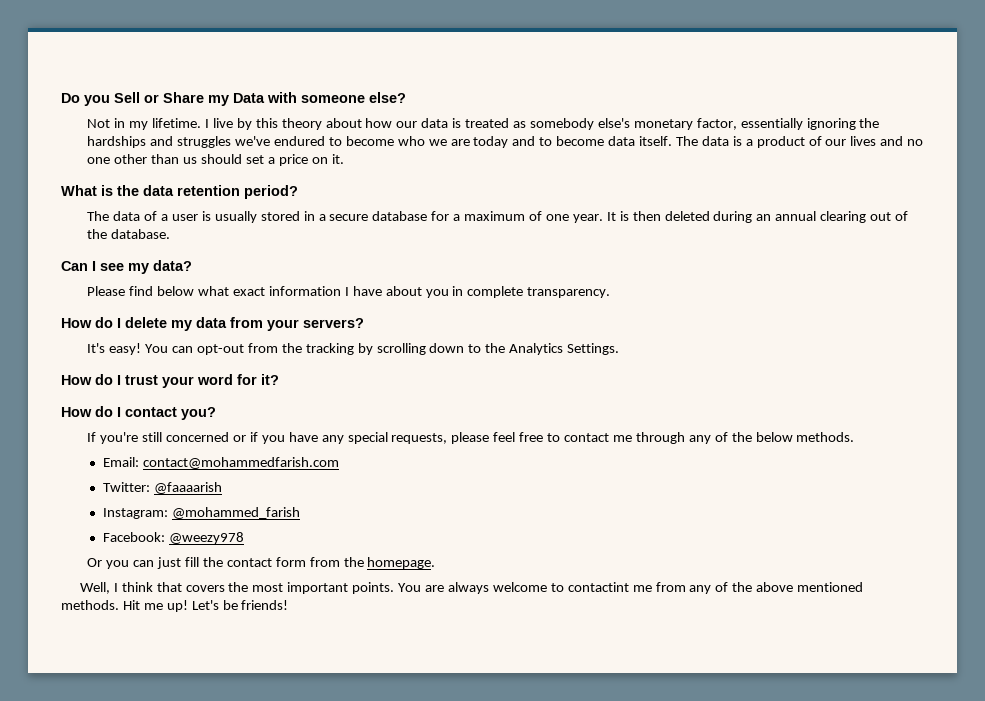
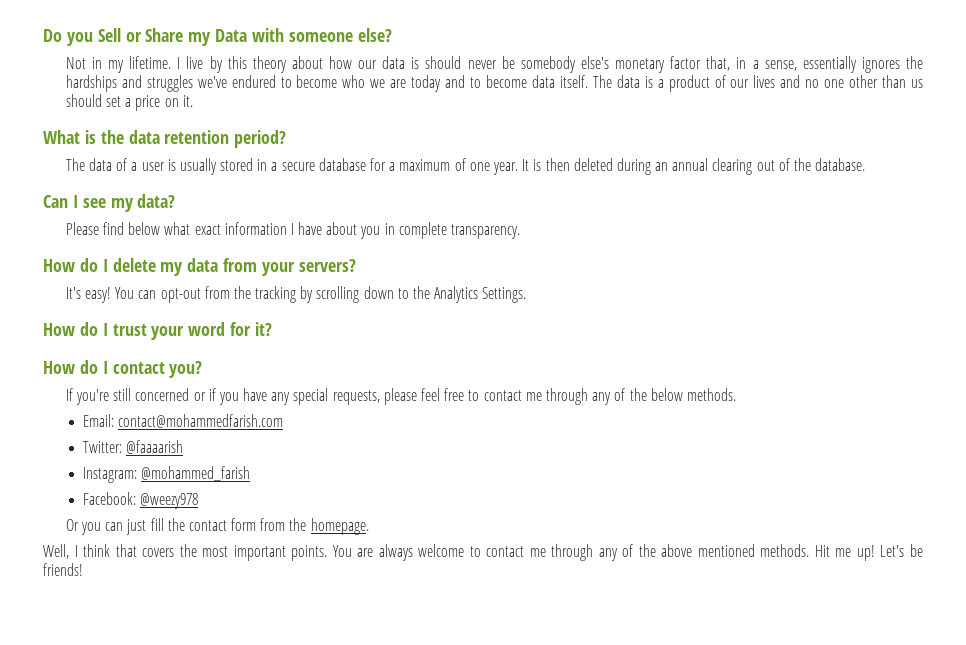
[465,118,856,130] treated as somebody else's monetary factor, essentially ignoring -> [425,56,900,73] should never be somebody else's monetary factor that, in a sense, essentially ignores
[567,582,686,592] contactint me from -> [486,544,594,561] contact me through

